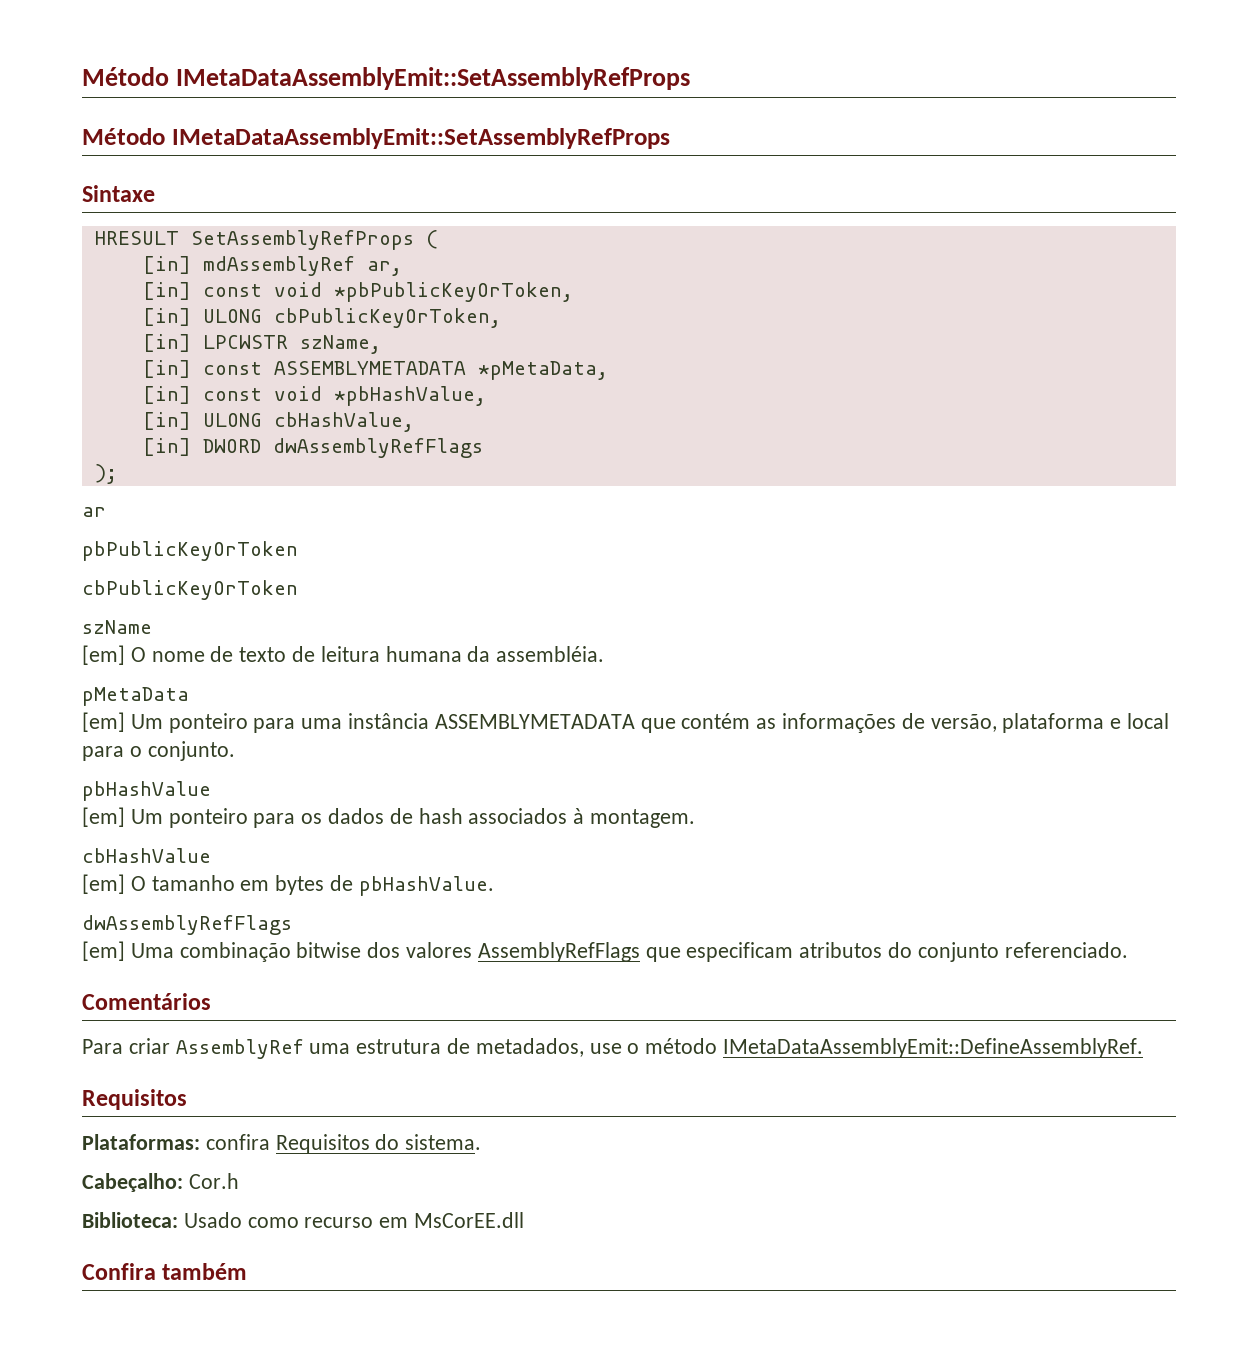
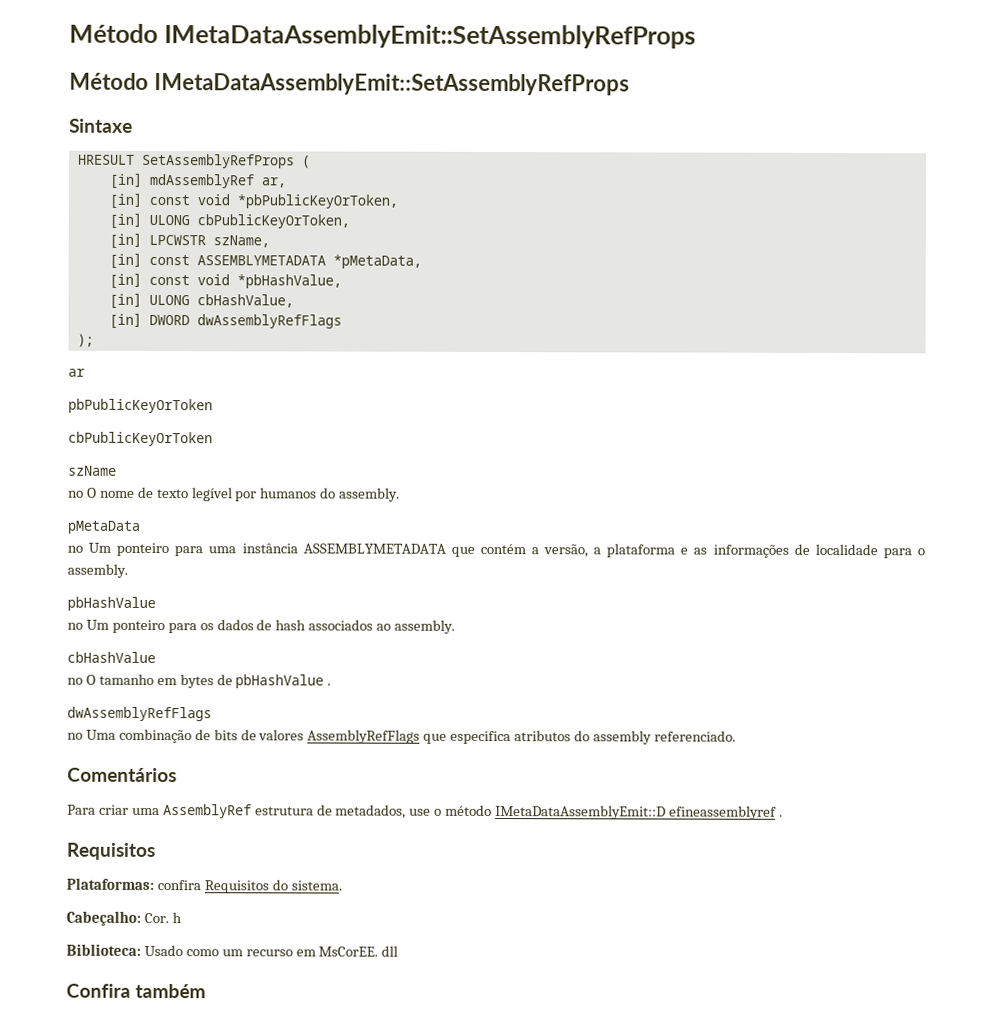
[82,645,125,665] [em] -> [68,490,84,498] no
[292,646,605,662] de leitura humana da assembléia. -> [191,487,401,502] legível por humanos do assembly.
[82,712,125,732] [em] -> [67,545,83,553] no
[756,713,1170,733] as informações de versão, plataforma e local -> [530,543,878,558] a versão, a plataforma e as informações de localidade
[147,741,235,761] conjunto. -> [67,563,128,578] assembly.
[82,807,125,827] [em] -> [67,622,83,630] no
[573,808,696,828] à montagem. -> [376,619,456,634] ao assembly.
[82,874,125,894] [em] -> [67,677,83,685] no
[358,876,494,896] [82,915,292,935] [82,941,125,961] pbHashValue. // dwAssemblyRefFlags // [em] -> [235,674,332,689] [67,706,212,722] [67,732,83,740] pbHashValue . // dwAssemblyRefFlags // no
[296,942,401,958] bitwise dos -> [194,729,257,741] de bits de
[686,942,794,962] especificam -> [450,730,512,745] especifica
[917,942,999,962] conjunto -> [592,730,652,745] assembly
[175,1039,351,1059] AssemblyRef uma -> [131,804,252,819] uma AssemblyRef
[723,1038,1144,1058] IMetaDataAssemblyEmit::DefineAssemblyRef. -> [495,805,783,820] IMetaDataAssemblyEmit::D efineassemblyref .
[188,1173,239,1189] Cor.h -> [143,912,182,924] Cor. h
(299, 1222) none -> [221,949,243,957] um
[414,1212,525,1228] MsCorEE.dll -> [318,945,399,957] MsCorEE. dll

